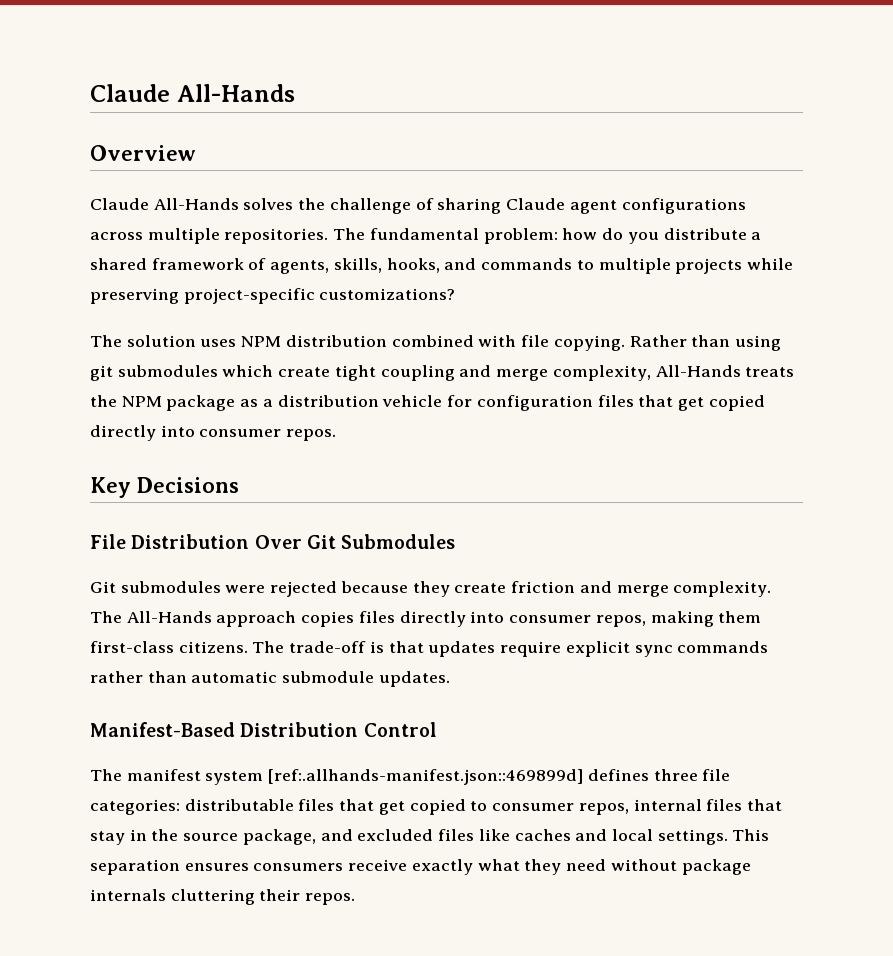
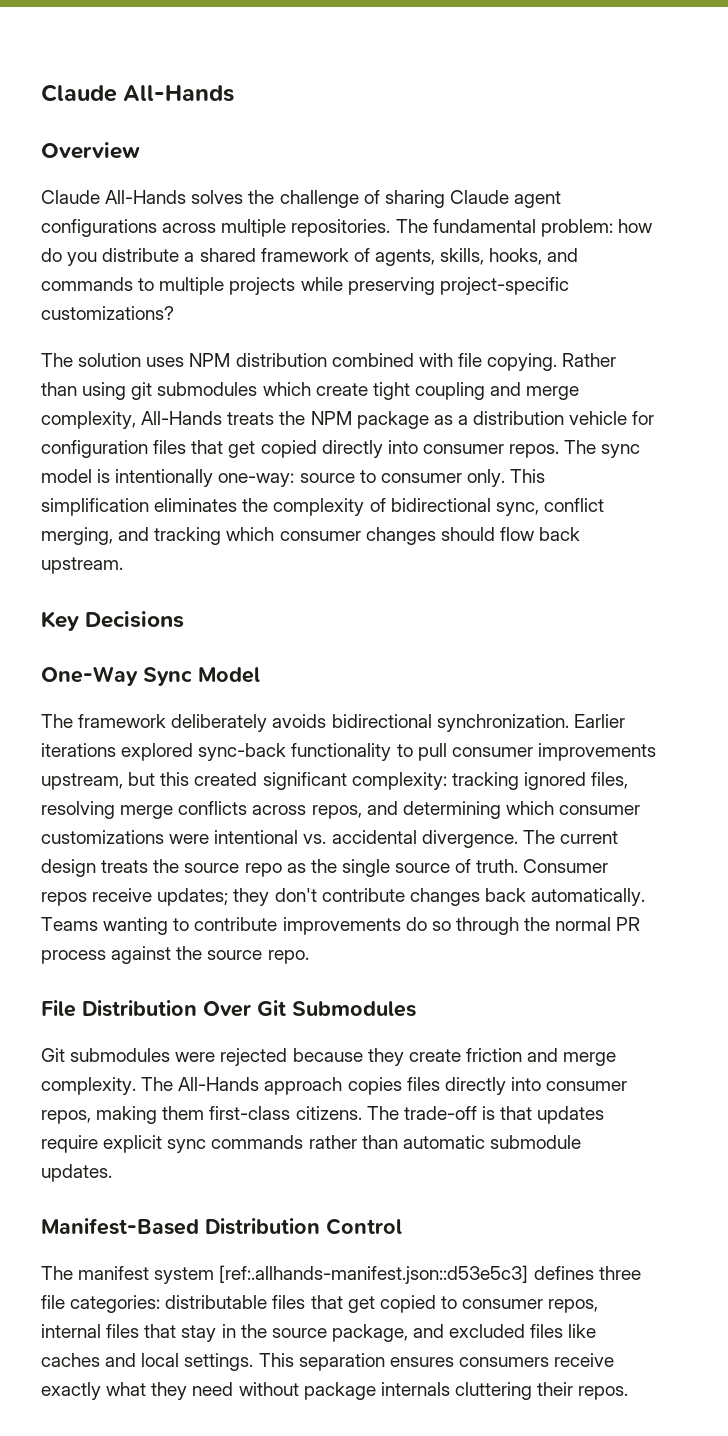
[90,477,239,498] // Key Decisions -> [564,440,641,458] [41,469,546,487] [41,498,604,516] [41,527,581,545] [41,557,123,574] [41,611,185,631] [41,666,260,686] [41,714,625,732] [41,743,656,761] [41,772,629,790] [41,801,641,819] [41,830,618,848] [41,859,609,877] [41,888,646,906] [41,917,641,935] [41,946,309,964] The sync model is intentionally one-way: source to consumer only. This simplification eliminates the complexity of bidirectional sync, conflict merging, and tracking which consumer changes should flow back upstream. // Key Decisions // One-Way Sync Model // The framework deliberately avoids bidirectional synchronization. Earlier iterations explored sync-back functionality to pull consumer improvements upstream, but this created significant complexity: tracking ignored files, resolving merge conflicts across repos, and determining which consumer customizations were intentional vs. accidental divergence. The current design treats the source repo as the single source of truth. Consumer repos receive updates; they don't contribute changes back automatically. Teams wanting to contribute improvements do so through the normal PR process against the source repo.
[268,769,584,785] [ref:.allhands-manifest.json::469899d] -> [219,1265,529,1284] [ref:.allhands-manifest.json::d53e5c3]

